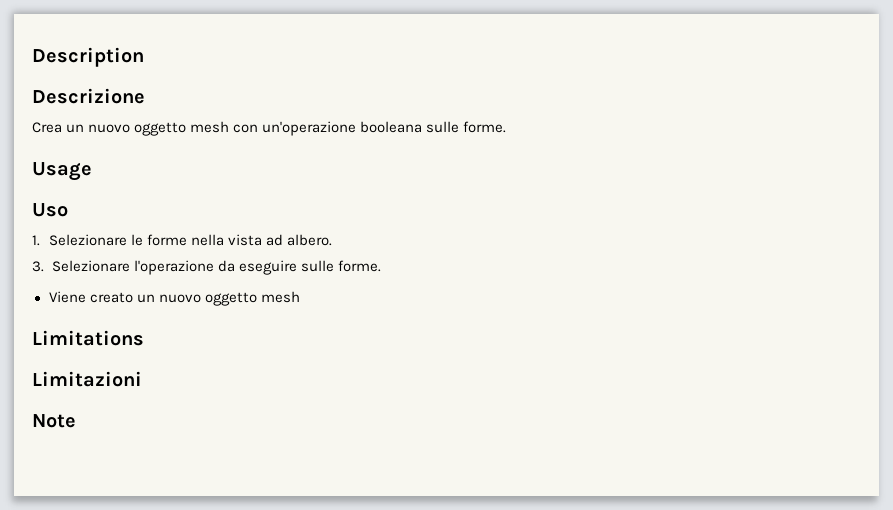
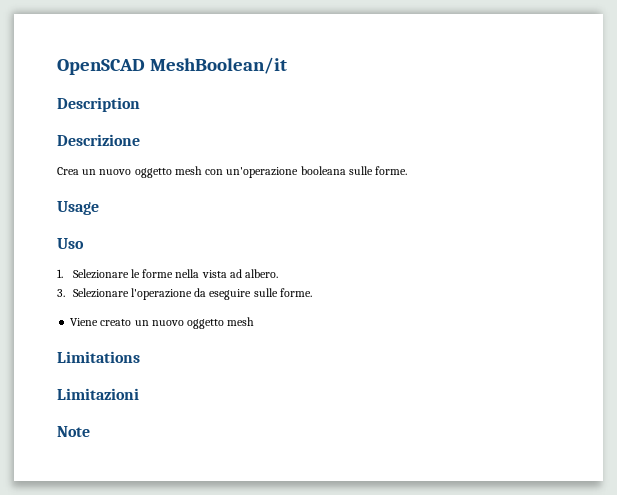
(32, 57) none -> [57,57,287,75] OpenSCAD MeshBoolean/it //

